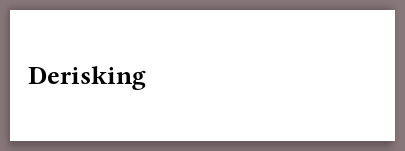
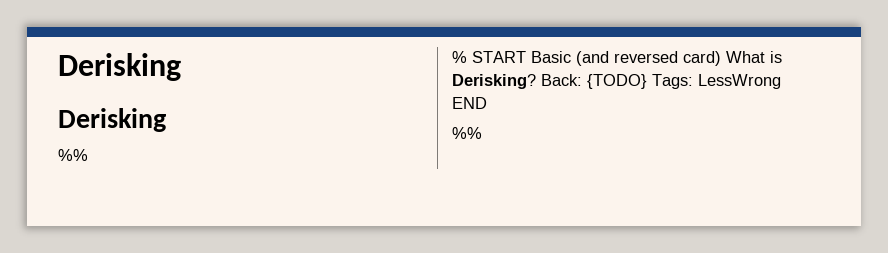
[28,66,146,90] Derisking -> [58,53,181,81] [58,108,166,132] [58,149,88,161] [452,51,782,66] [452,74,781,89] [452,97,487,109] [452,127,482,139] Derisking // Derisking // %% // % START Basic (and reversed card) What is Derisking? Back: {TODO} Tags: LessWrong END // %%

